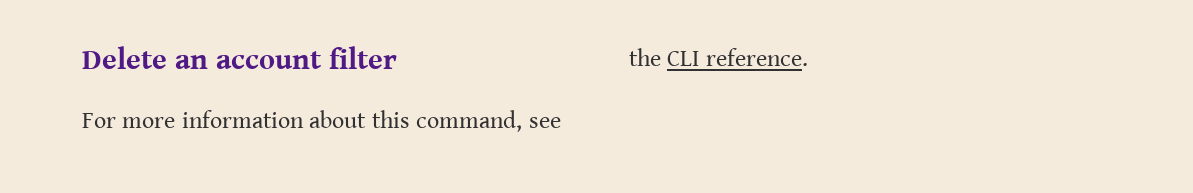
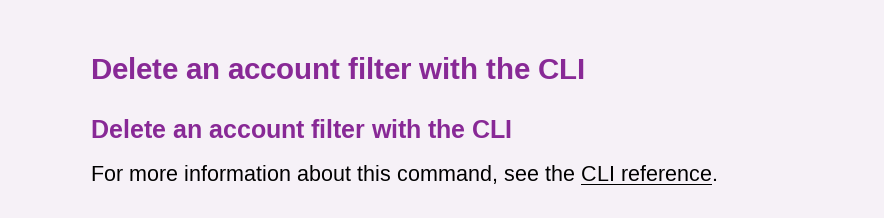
[82,46,398,69] Delete an account filter -> [91,57,585,79] [91,119,512,138] Delete an account filter with the CLI // Delete an account filter with the CLI

